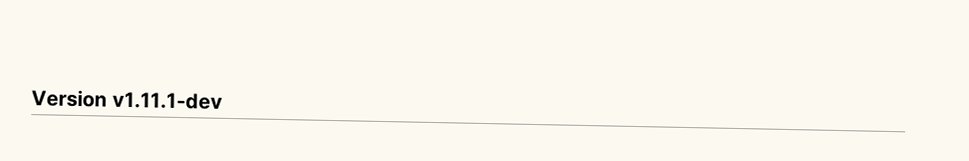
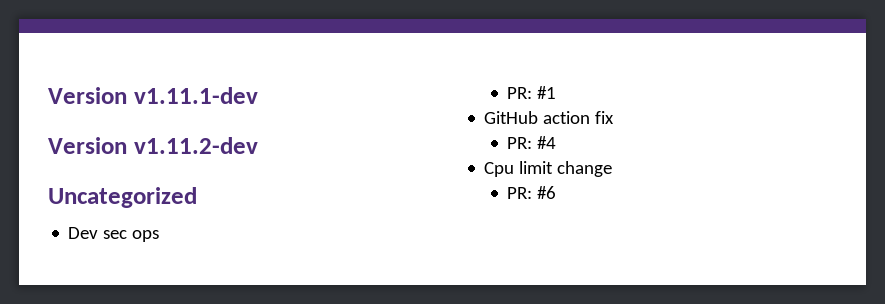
(223, 100) none -> [48,137,258,154] [48,187,197,208] [68,227,160,242] [507,86,557,99] [484,111,615,124] [507,136,557,149] [484,161,613,177] [507,186,557,199] // Version v1.11.2-dev // Uncategorized // Dev sec ops // PR: #1 // GitHub action fix // PR: #4 // Cpu limit change // PR: #6

